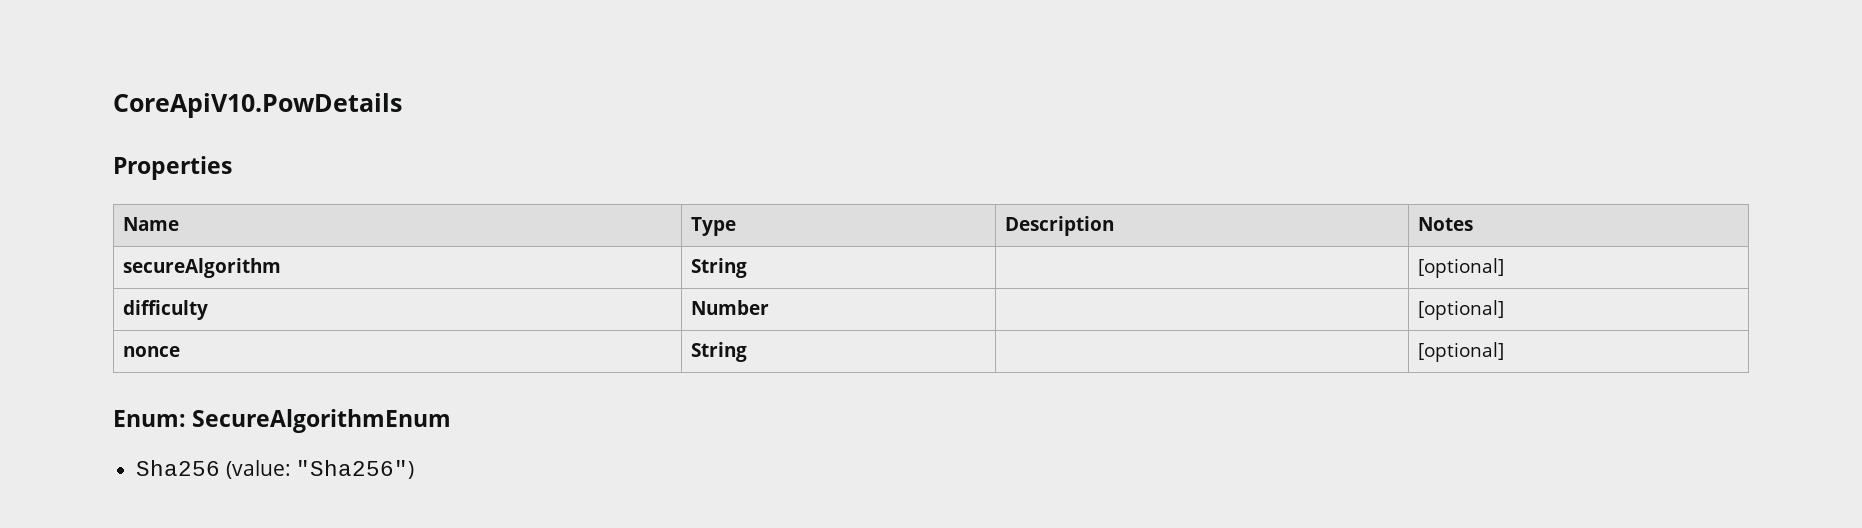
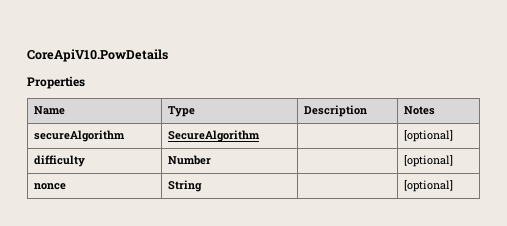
[690,258,747,278] String -> [167,130,260,142] SecureAlgorithm
[113,409,452,433] [136,460,415,479] // Enum: SecureAlgorithmEnum // Sha256 (value: "Sha256") -> (453, 186) none

